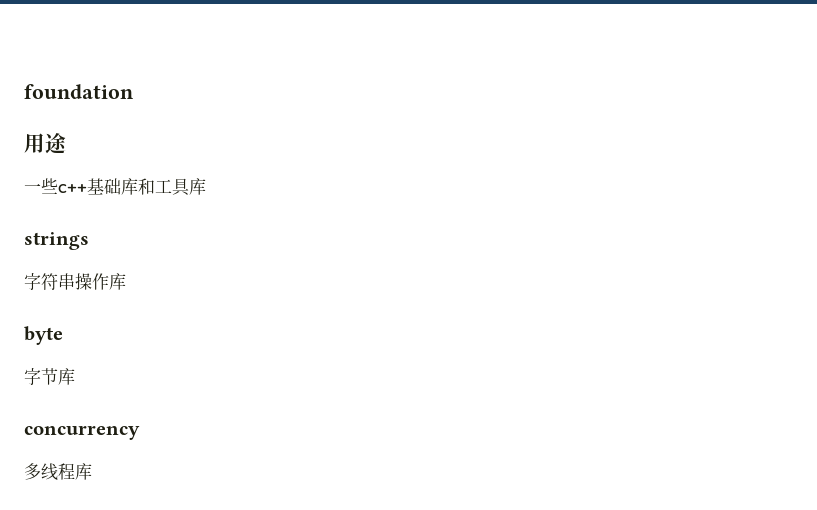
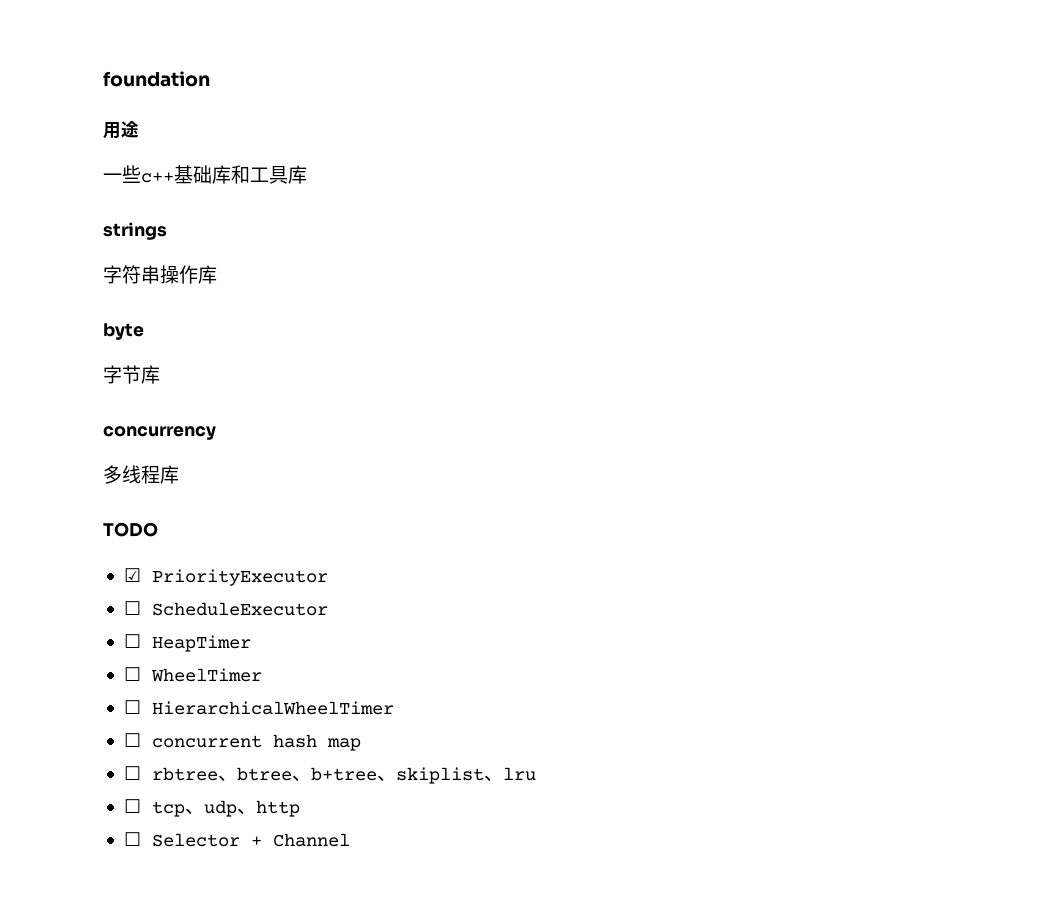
(92, 471) none -> [103,522,158,537] [123,568,328,586] [123,601,328,616] [123,634,251,652] [123,667,262,682] [123,700,394,715] [123,733,361,751] [123,766,536,784] [123,799,300,817] [123,832,350,847] // TODO // ☑ PriorityExecutor // ☐ ScheduleExecutor // ☐ HeapTimer // ☐ WheelTimer // ☐ HierarchicalWheelTimer // ☐ concurrent hash map // ☐ rbtree、btree、b+tree、skiplist、lru // ☐ tcp、udp、http // ☐ Selector + Channel

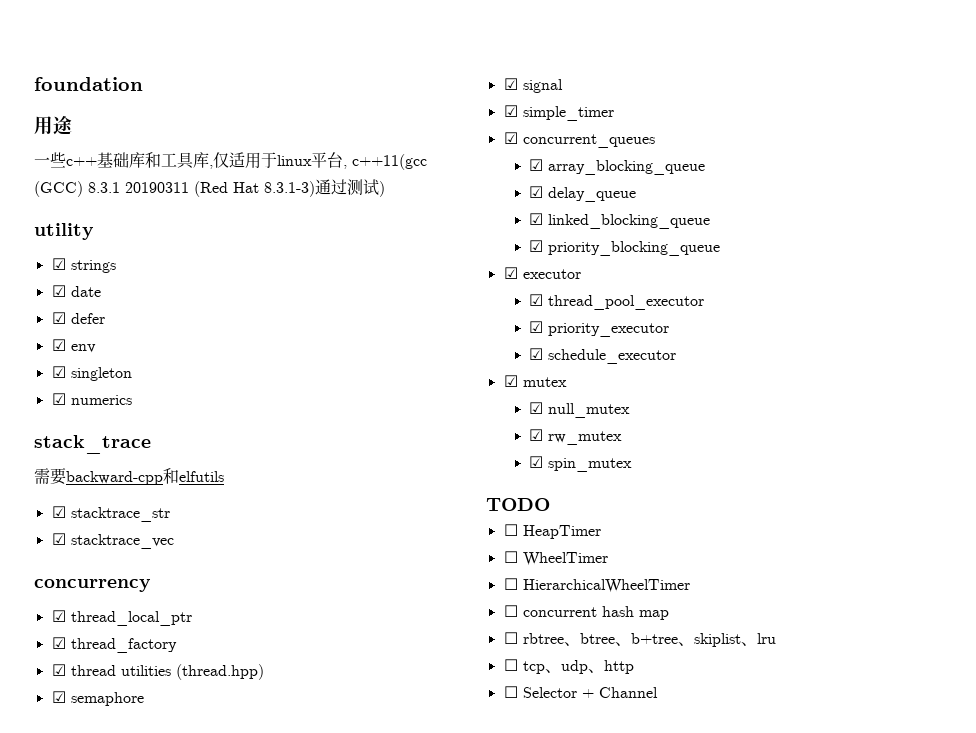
[103,222,167,240] [103,265,217,284] [103,323,144,340] [103,365,160,384] [103,426,216,440] [103,465,179,484] [103,522,158,537] [123,568,328,586] [123,601,328,616] // strings // 字符串操作库 // byte // 字节库 // concurrency // 多线程库 // TODO // ☑ PriorityExecutor // ☐ ScheduleExecutor -> [209,152,427,170] [34,179,385,197] [34,223,94,240] [51,258,116,273] [51,285,101,297] [51,312,105,324] [51,339,96,353] [51,366,132,381] [51,393,132,405] [34,435,151,454] [34,468,224,485] [51,506,170,522] [51,533,174,549] [34,579,151,592] [51,610,192,626] [51,637,177,653] [51,664,264,680] [51,691,144,706] [503,78,563,93] [503,105,614,121] [503,132,655,148] [529,159,706,175] [529,186,637,202] [529,213,711,229] [529,240,721,256] [503,267,581,279] [529,294,705,310] [529,321,670,337] [529,348,677,364] [503,375,567,387] [529,402,631,418] [529,429,623,445] [529,456,633,472] [486,498,550,511] ,仅适用于linux平台, c++11(gcc (GCC) 8.3.1 20190311 (Red Hat 8.3.1-3)通过测试) // utility // ☑ strings // ☑ date // ☑ defer // ☑ env // ☑ singleton // ☑ numerics // stack_trace // 需要backward-cpp和elfutils // ☑ stacktrace_str // ☑ stacktrace_vec // concurrency // ☑ thread_local_ptr // ☑ thread_factory // ☑ thread utilities (thread.hpp) // ☑ semaphore // ☑ signal // ☑ simple_timer // ☑ concurrent_queues // ☑ array_blocking_queue // ☑ delay_queue // ☑ linked_blocking_queue // ☑ priority_blocking_queue // ☑ executor // ☑ thread_pool_executor // ☑ priority_executor // ☑ schedule_executor // ☑ mutex // ☑ null_mutex // ☑ rw_mutex // ☑ spin_mutex // TODO

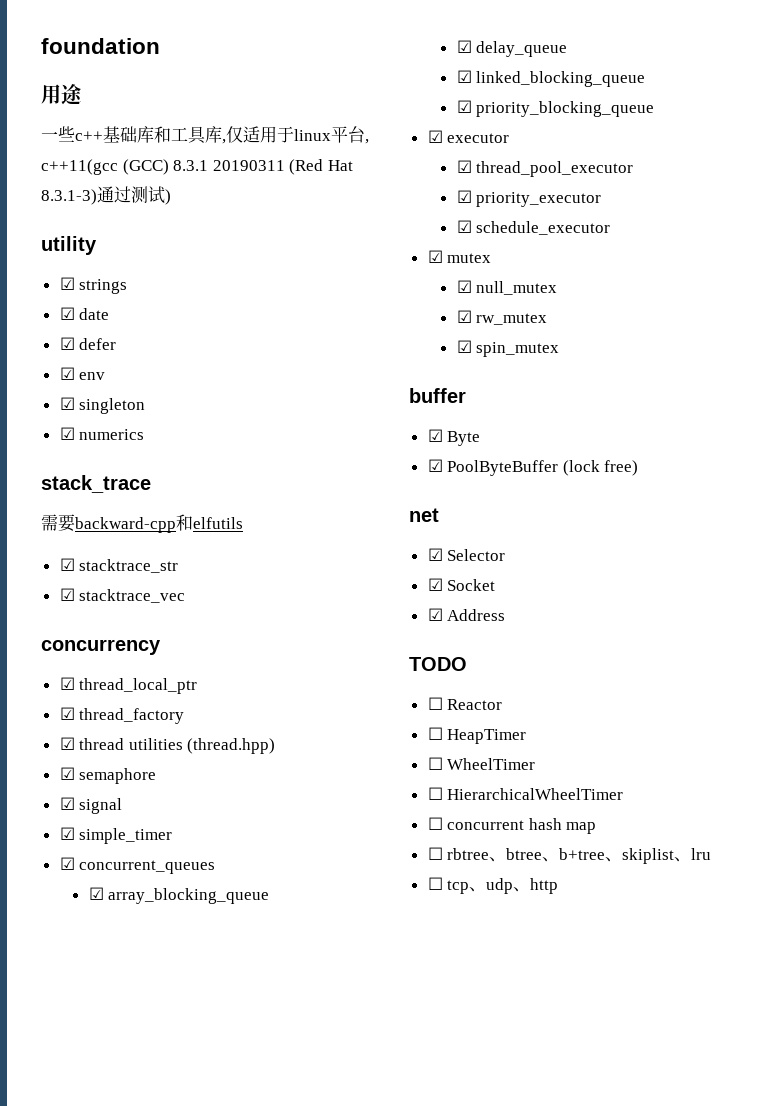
(633, 465) none -> [409,388,466,403] [427,429,481,446] [427,459,639,476] [409,508,439,522] [427,548,506,561] [427,578,496,591] [427,608,506,621] // buffer // ☑ Byte // ☑ PoolByteBuffer (lock free) // net // ☑ Selector // ☑ Socket // ☑ Address
(550, 504) none -> [427,697,503,710] // ☐ Reactor
[503,686,658,698] // ☐ Selector + Channel -> (559, 886) none

